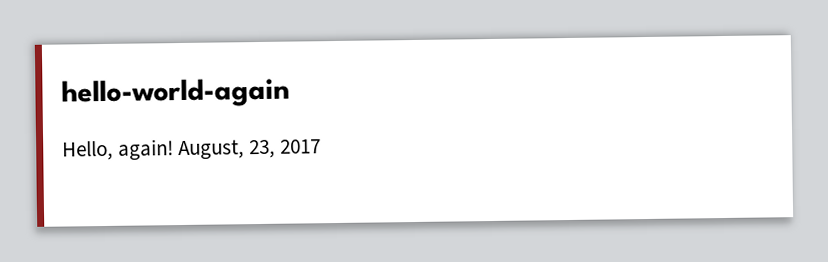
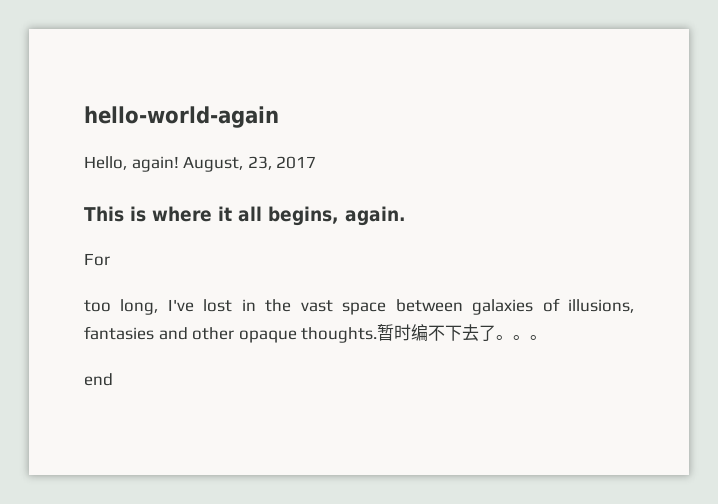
(321, 146) none -> [84,206,406,226] [84,253,110,266] [84,298,634,315] [84,324,548,343] [84,373,113,386] // This is where it all begins, again. // For // too long, I've lost in the vast space between galaxies of illusions, fantasies and other opaque thoughts.暂时编不下去了。。。 // end

